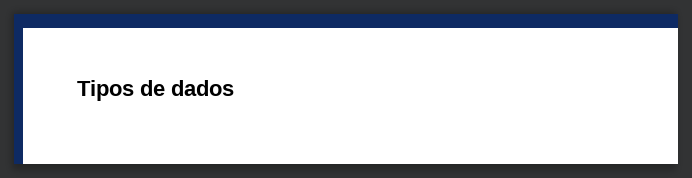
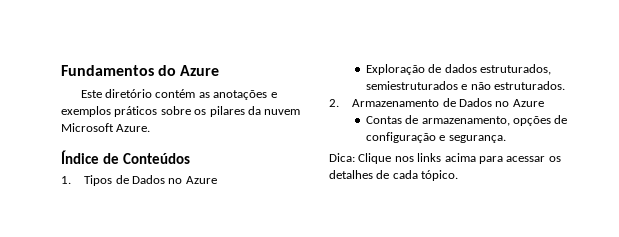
[77,80,234,101] Tipos de dados -> [61,65,220,76] [80,89,277,100] [61,106,301,117] [61,123,151,132] [61,150,190,164] [61,175,217,186] [365,64,552,75] [365,81,566,90] [329,98,544,107] [365,115,568,126] [365,132,506,143] [329,153,561,164] [329,170,459,181] Fundamentos do Azure // Este diretório contém as anotações e exemplos práticos sobre os pilares da nuvem Microsoft Azure. // Índice de Conteúdos // 1. Tipos de Dados no Azure // Exploração de dados estruturados, semiestruturados e não estruturados. // 2. Armazenamento de Dados no Azure // Contas de armazenamento, opções de configuração e segurança. // Dica: Clique nos links acima para acessar os detalhes de cada tópico.

